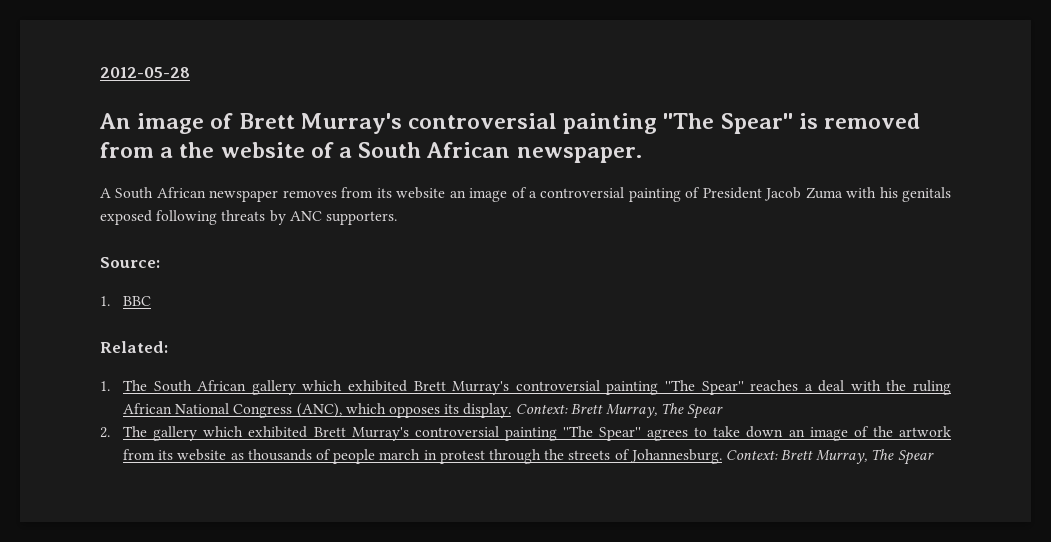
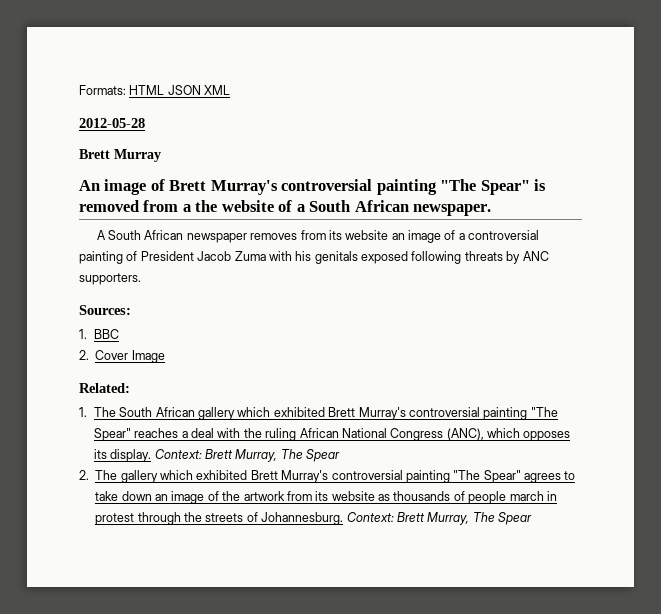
(100, 72) none -> [79,85,231,95] Formats: HTML JSON XML //
(190, 72) none -> [79,149,161,162] // Brett Murray
[663,113,793,134] ''The Spear'' -> [440,179,530,195] "The Spear"
[100,257,160,268] Source: -> [79,305,131,315] Sources:
(152, 301) none -> [79,350,165,363] // 2. Cover Image
[664,380,744,395] ''The Spear'' -> [530,407,558,417] [93,428,131,441] "The Spear"
[562,426,642,441] ''The Spear'' -> [453,470,521,483] "The Spear"

